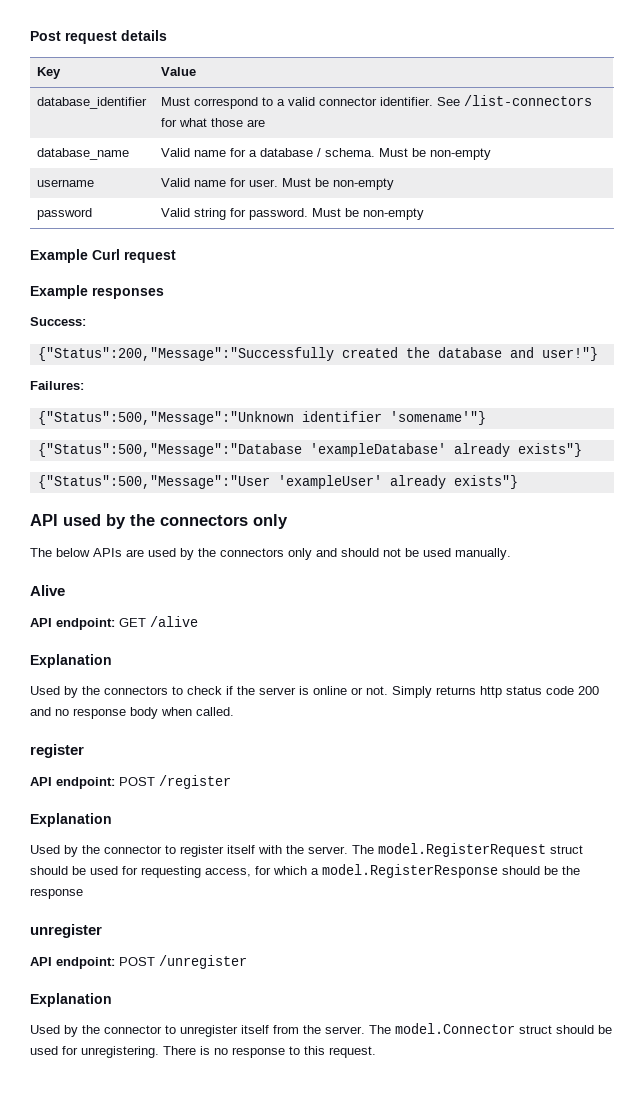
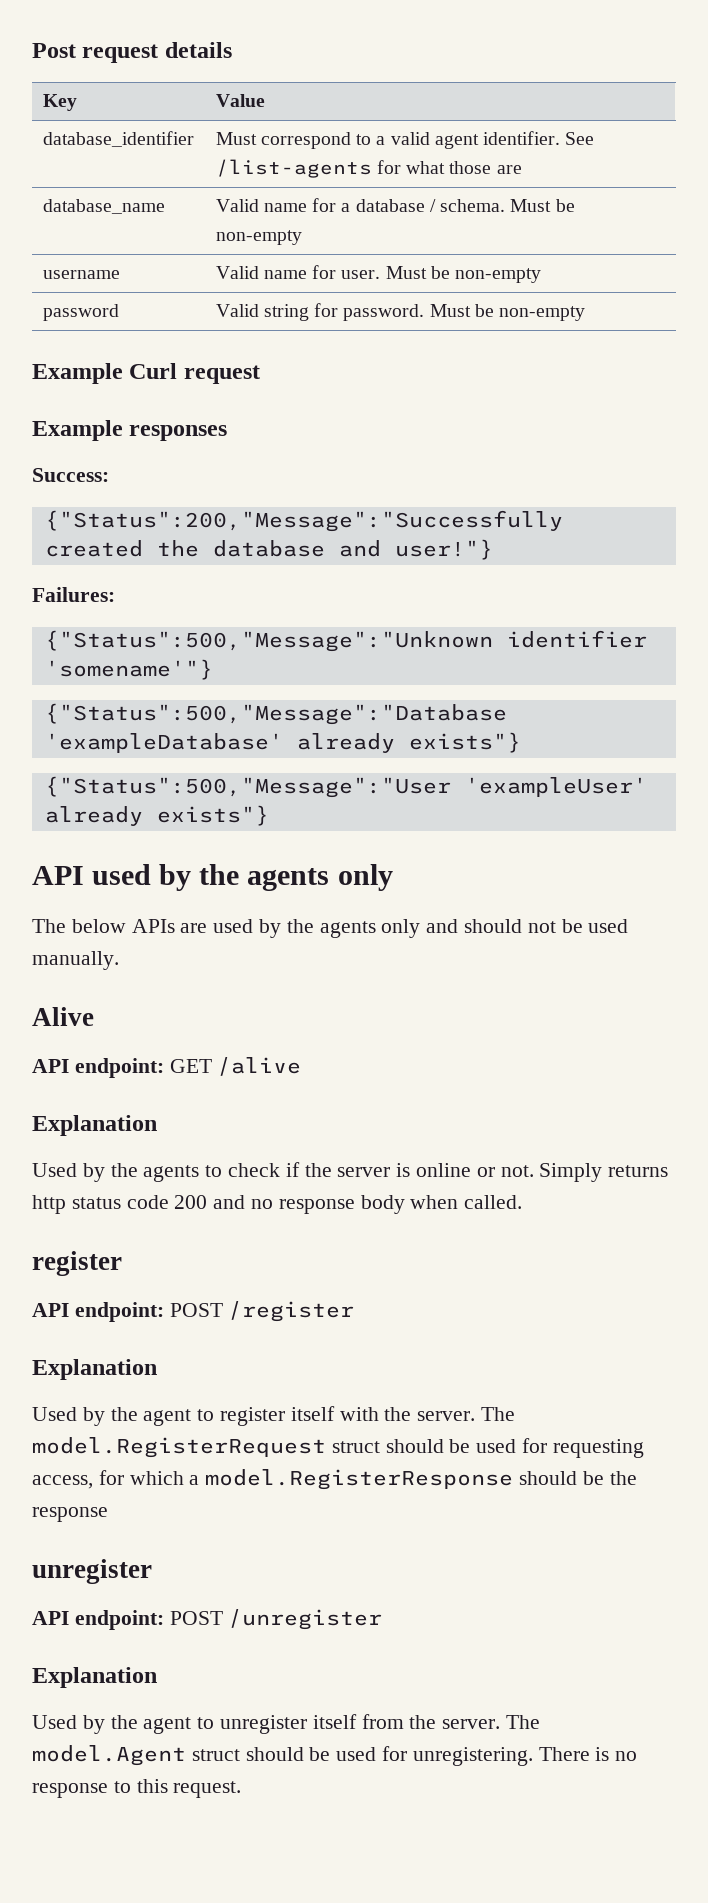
[319,97,378,106] connector -> [434,134,479,149] agent
[464,95,593,106] /list-connectors -> [215,159,372,178] /list-agents
[160,515,248,526] connectors -> [247,868,330,891] agents
[220,548,284,557] connectors -> [319,921,376,938] agents
[104,686,168,695] connectors -> [143,1165,200,1182] agents
[104,845,162,854] connector -> [143,1409,192,1426] agent
[104,1025,162,1034] connector -> [143,1717,192,1734] agent
[395,1023,515,1034] model.Connector -> [32,1745,186,1766] model.Agent

